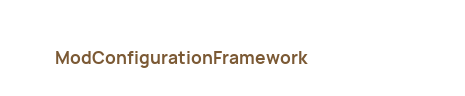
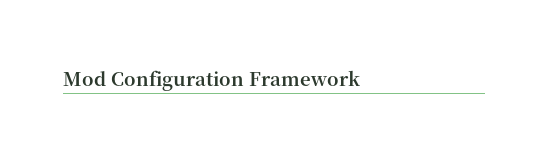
[55,51,308,68] ModConfigurationFramework -> [63,70,360,91] Mod Configuration Framework

